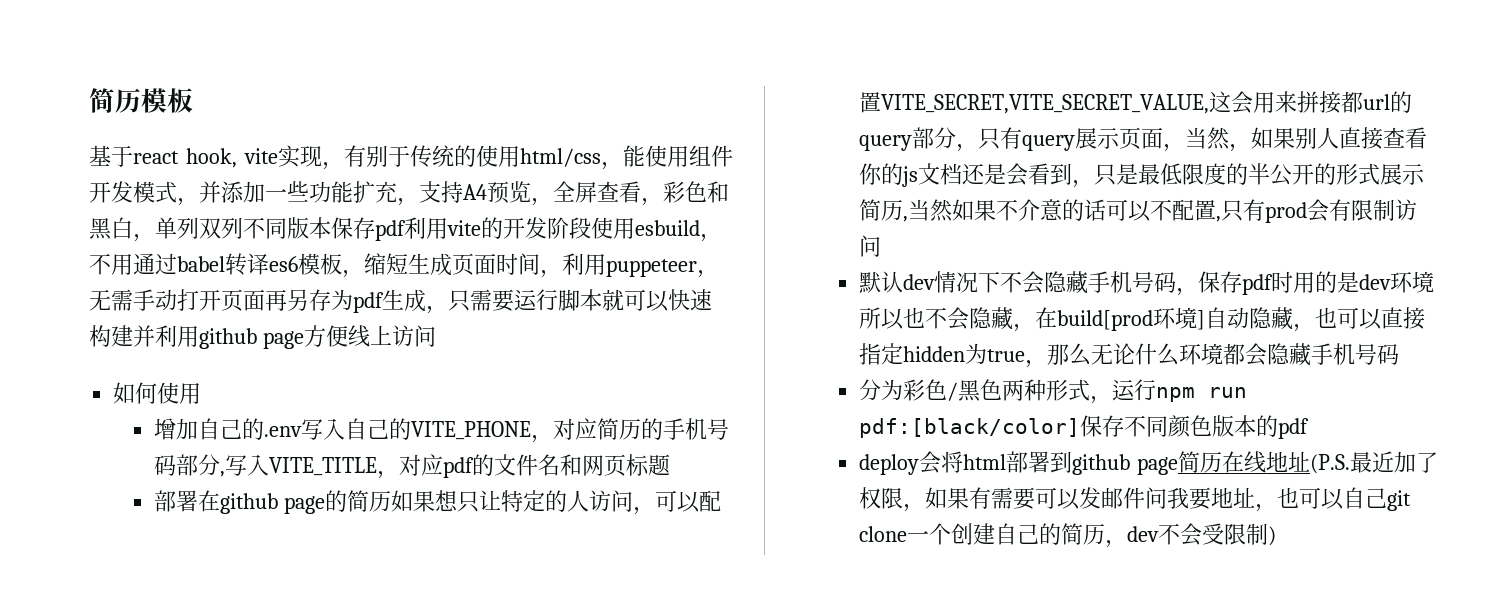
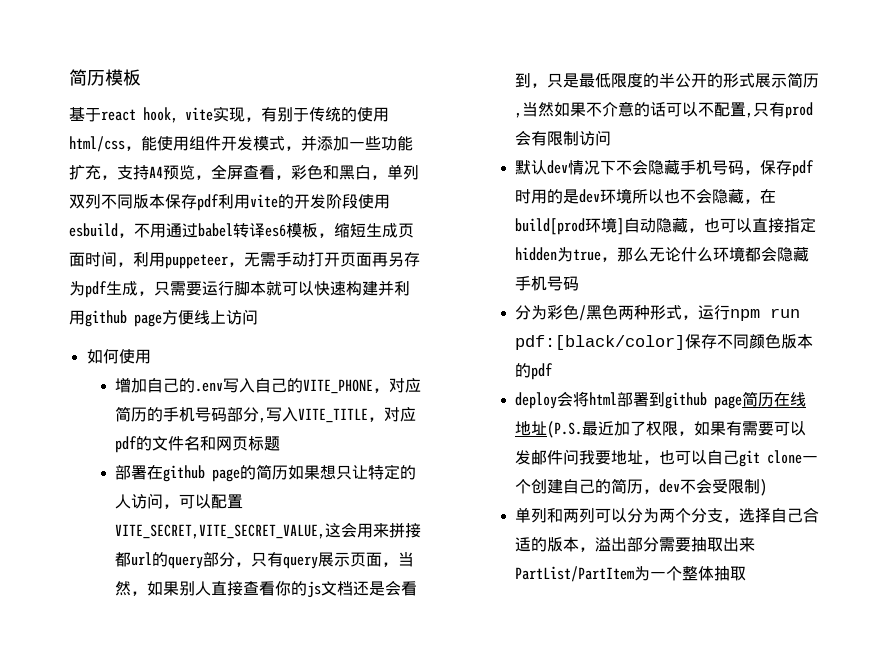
(1277, 536) none -> [515,507,820,523] [515,537,756,552] [515,566,747,582] // 单列和两列可以分为两个分支，选择自己合适的版本，溢出部分需要抽取出来PartList/PartItem为一个整体抽取

